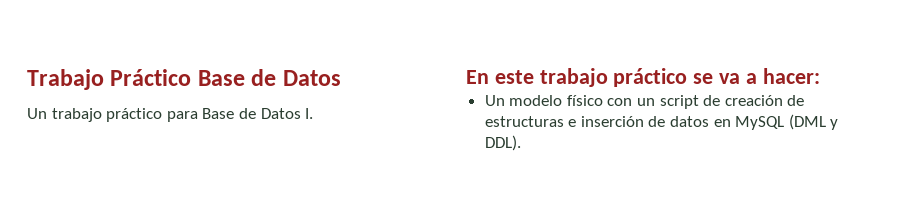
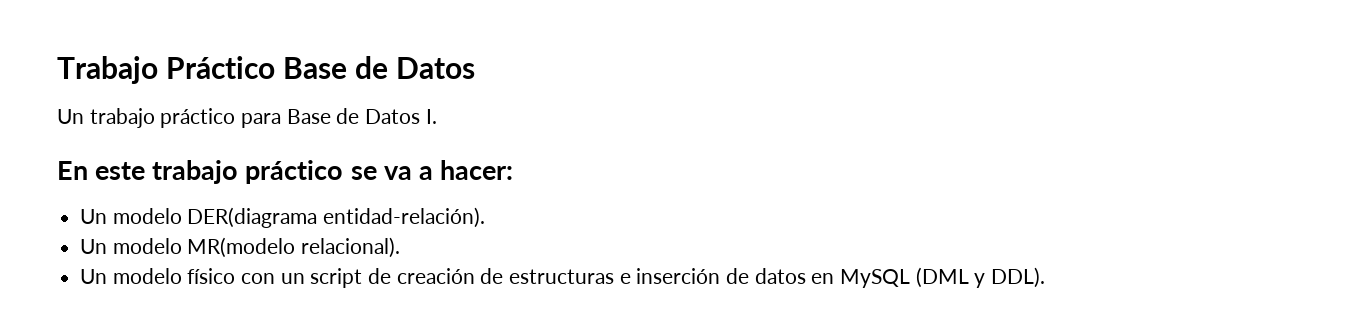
(820, 76) none -> [80,207,486,228] [80,237,401,258] // Un modelo DER(diagrama entidad-relación). // Un modelo MR(modelo relacional).

